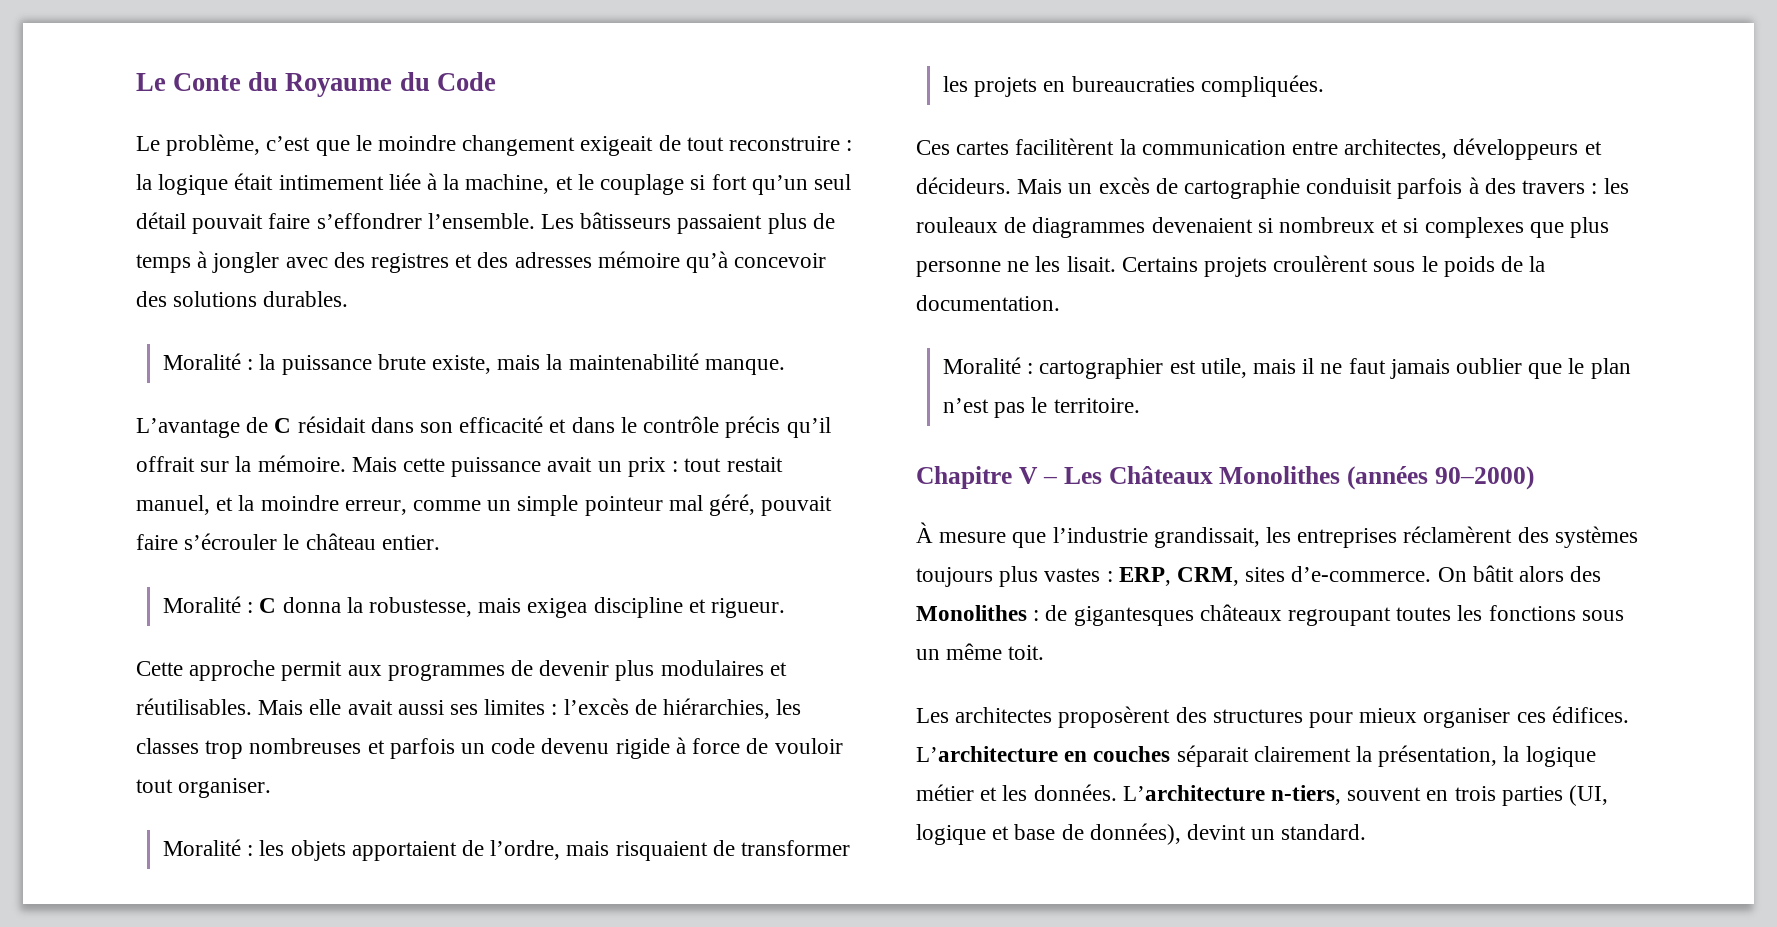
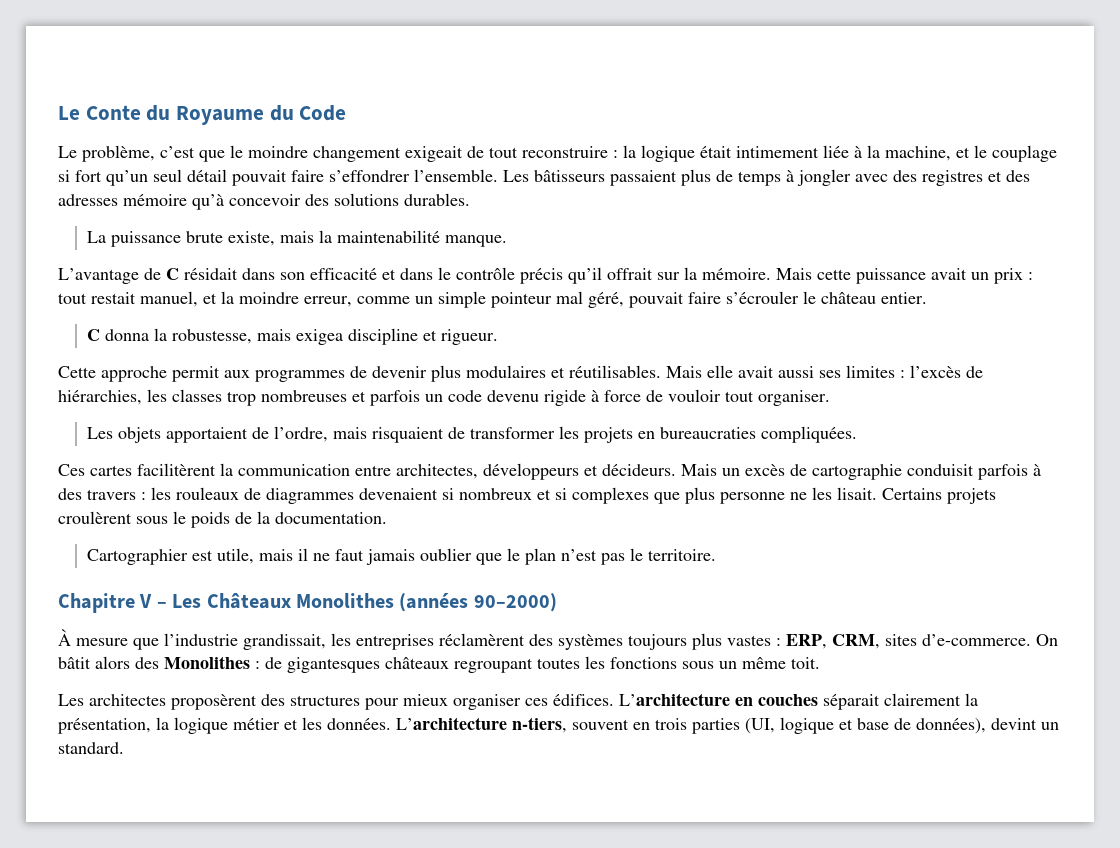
[162,353,276,370] Moralité : la -> [87,231,107,243] La
[162,596,254,613] Moralité : -> (927, 298) none
[162,839,285,856] Moralité : les -> [87,427,114,439] Les
[942,357,1164,379] Moralité : cartographier -> [87,549,189,565] Cartographier

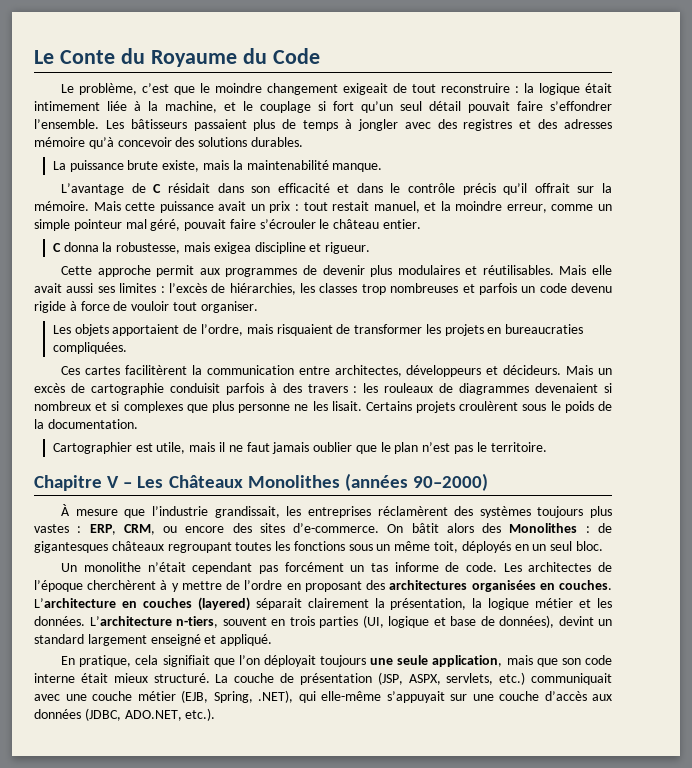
(880, 641) none -> [163,523,252,533] ou encore des
[791,657,820,669] [58,694,614,710] toit. // Les architectes proposèrent des structures pour mieux organiser ces édifices. -> [434,541,603,553] [61,562,613,574] [34,580,612,592] toit, déployés en un seul bloc. // Un monolithe n’était cependant pas forcément un tas informe de code. Les architectes de l’époque cherchèrent à y mettre de l’ordre en proposant des architectures organisées en couches.
(818, 700) none -> [197,597,250,611] (layered)
[58,742,124,754] standard. -> [34,634,273,646] [61,655,612,667] [34,672,612,685] [34,690,612,703] [34,708,216,721] standard largement enseigné et appliqué. // En pratique, cela signifiait que l’on déployait toujours une seule application, mais que son code interne était mieux structuré. La couche de présentation (JSP, ASPX, servlets, etc.) communiquait avec une couche métier (EJB, Spring, .NET), qui elle-même s’appuyait sur une couche d’accès aux données (JDBC, ADO.NET, etc.).

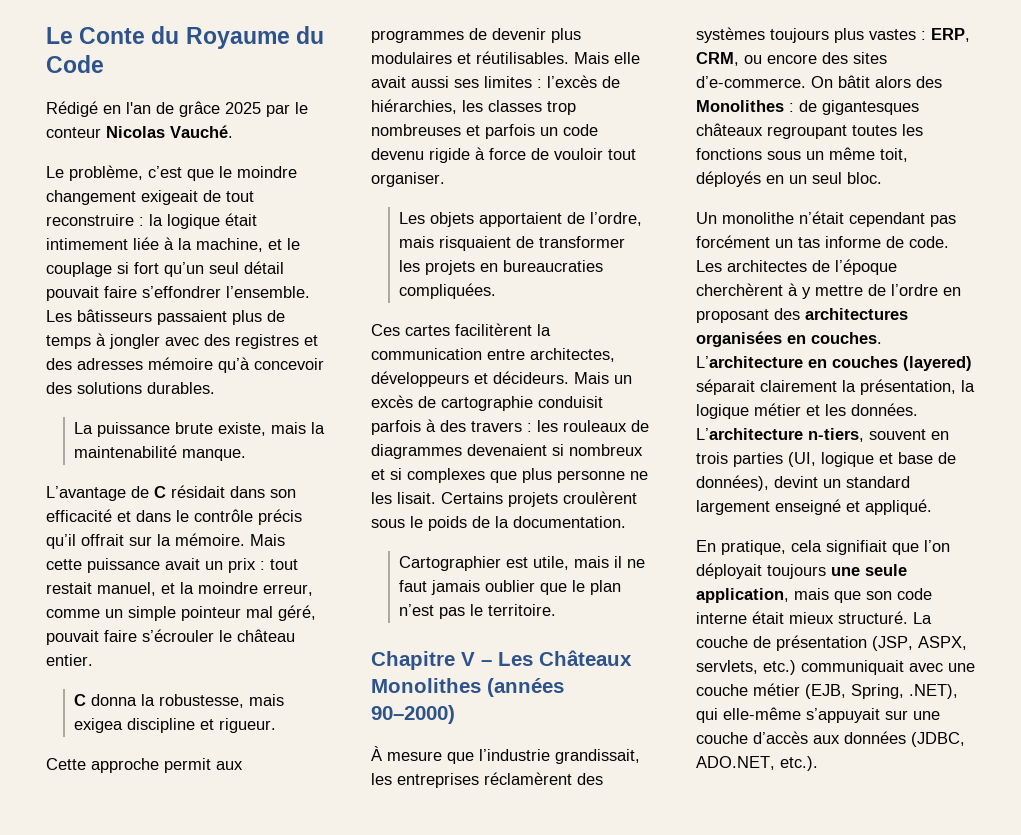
(320, 56) none -> [46,101,308,117] [46,125,233,138] // Rédigé en l'an de grâce 2025 par le conteur Nicolas Vauché.

